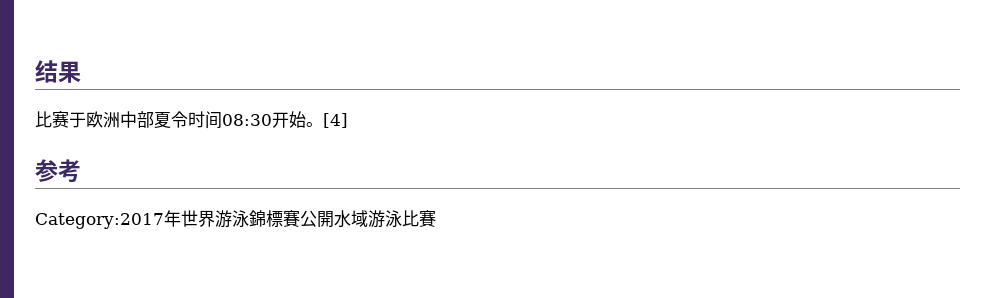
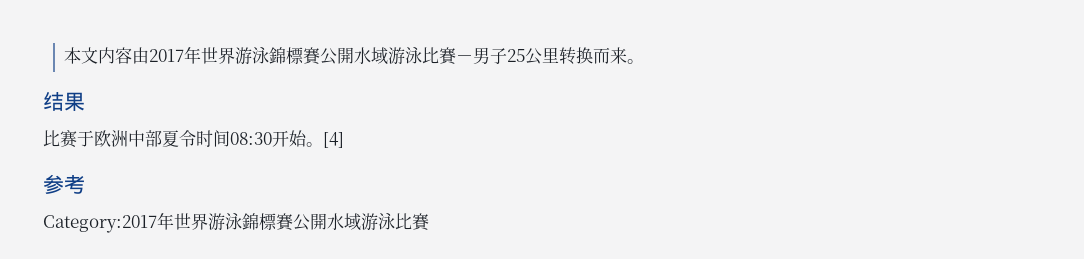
(35, 71) none -> [64,46,645,65] 本文内容由2017年世界游泳錦標賽公開水域游泳比賽－男子25公里转换而来。 //

